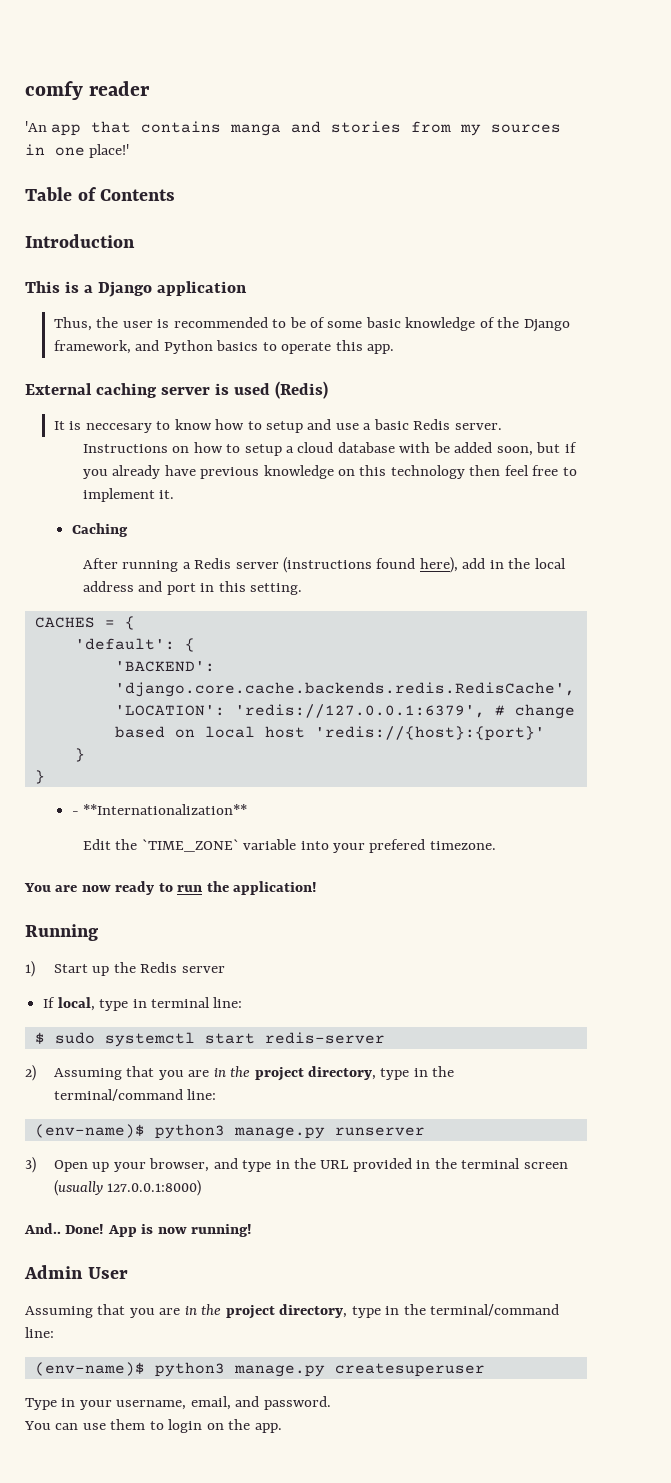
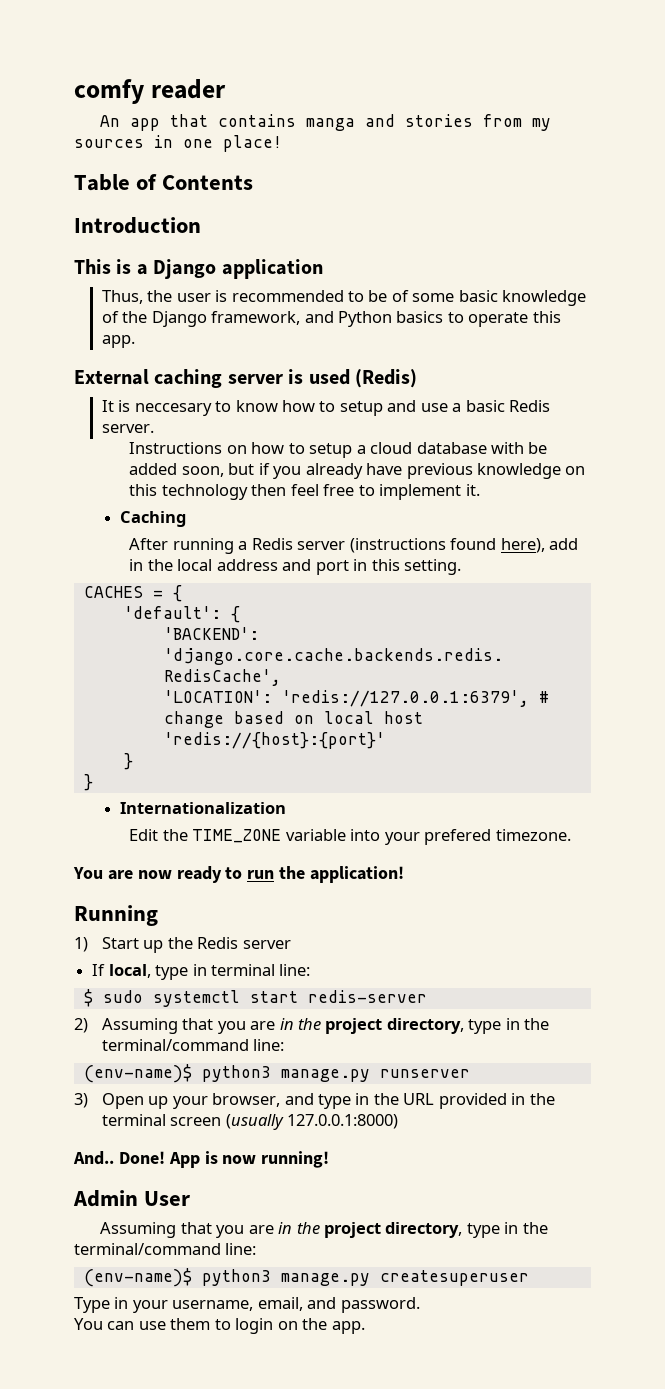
[25,121,47,132] 'An -> [100,115,121,127] An
[89,144,130,158] place!' -> [223,135,282,152] place!
[71,804,248,815] - **Internationalization** -> [119,802,286,814] Internationalization
[141,839,239,852] `TIME_ZONE` -> [192,829,282,843] TIME_ZONE

